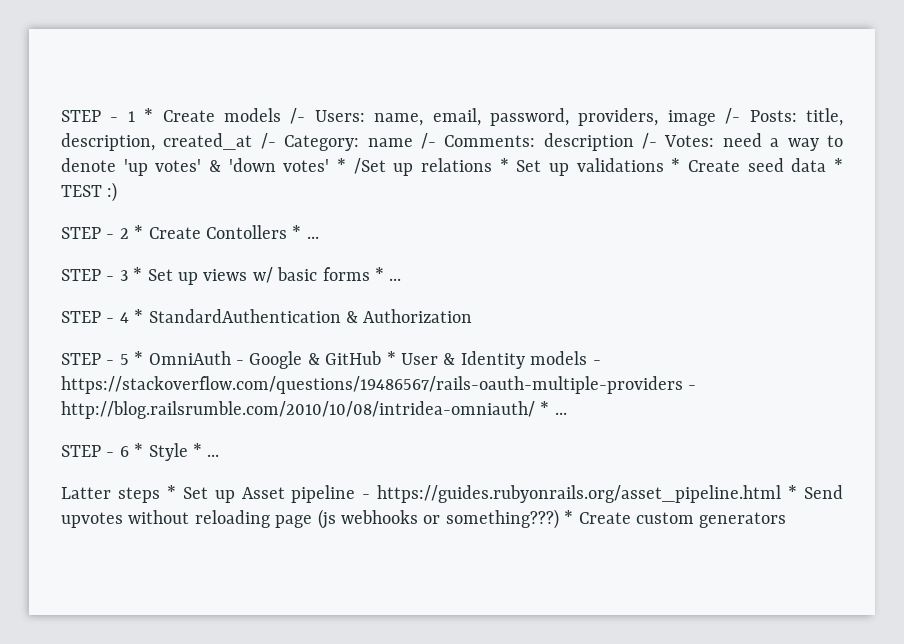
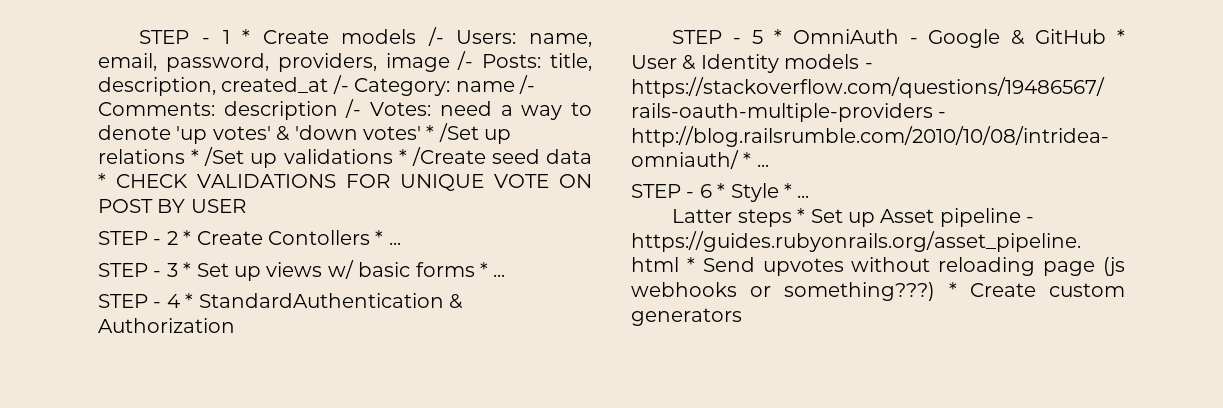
[516,160,542,172] Set -> [204,147,245,166] /Set
[688,160,740,172] Create -> [411,147,486,166] /Create
[61,182,118,202] TEST :) -> [116,174,592,191] [98,199,246,213] CHECK VALIDATIONS FOR UNIQUE VOTE ON POST BY USER

